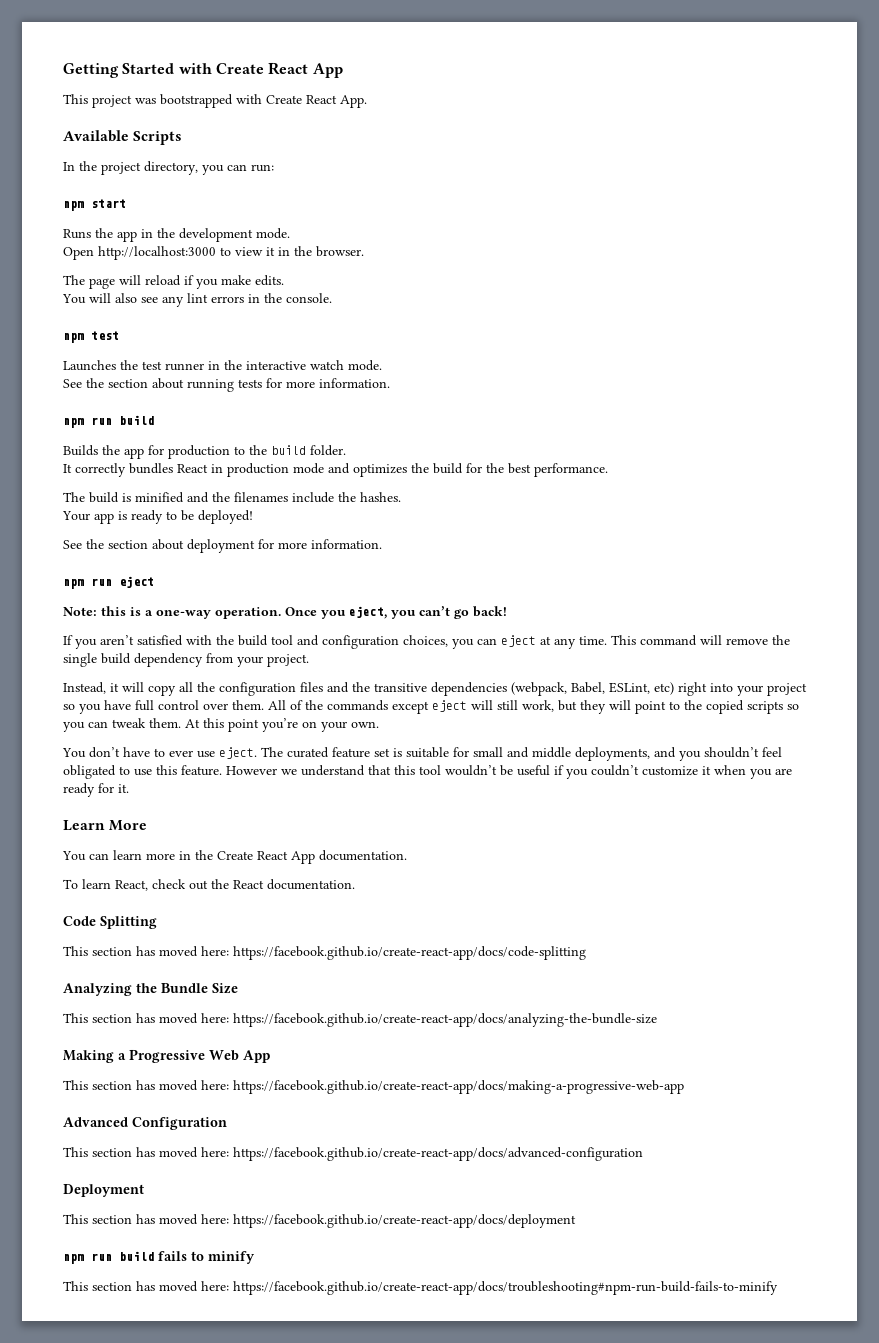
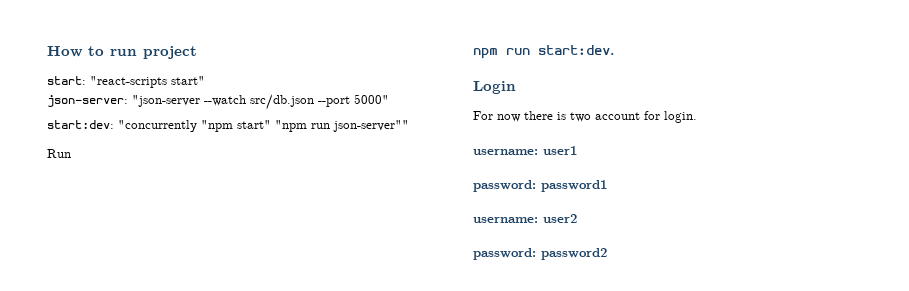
[63,62,343,78] [63,94,367,108] [63,130,183,145] [63,161,274,175] [63,199,126,211] [63,228,290,242] [63,246,364,260] [63,275,284,289] [62,293,332,307] [63,331,119,343] [63,360,382,371] [63,378,390,392] [63,415,154,428] [63,445,346,459] [63,463,608,477] [63,492,401,503] [62,510,253,524] [63,539,382,553] [63,576,154,589] [63,606,507,619] [63,635,790,649] [63,653,309,667] [63,682,807,696] [63,700,799,714] [63,718,379,732] [62,747,782,761] [63,765,792,779] [63,783,129,797] [63,820,148,831] [62,850,407,864] [63,879,355,891] [63,916,157,929] [63,946,586,960] [63,983,238,996] [63,1013,657,1027] [63,1049,270,1063] [63,1080,684,1094] [63,1117,227,1130] [63,1147,643,1161] [63,1184,144,1197] [63,1214,576,1228] [63,1251,255,1264] [63,1281,778,1295] Getting Started with Create React App // This project was bootstrapped with Create React App. // Available Scripts // In the project directory, you can run: // npm start // Runs the app in the development mode. // Open http://localhost:3000 to view it in the browser. // The page will reload if you make edits. // You will also see any lint errors in the console. // npm test // Launches the test runner in the interactive watch mode. // See the section about running tests for more information. // npm run build // Builds the app for production to the build folder. // It correctly bundles React in production mode and optimizes the build for the best performance. // The build is minified and the filenames include the hashes. // Your app is ready to be deployed! // See the section about deployment for more information. // npm run eject // Note: this is a one-way operation. Once you eject, you can’t go back! // If you aren’t satisfied with the build tool and configuration choices, you can eject at any time. This command will remove the single build dependency from your project. // Instead, it will copy all the configuration files and the transitive dependencies (webpack, Babel, ESLint, etc) right into your project so you have full control over them. All of the commands except eject will still work, but they will point to the copied scripts so you can tweak them. At this point you’re on your own. // You don’t have to ever use eject. The curated feature set is suitable for small and middle deployments, and you shouldn’t feel obligated to use this feature. However we understand that this tool wouldn’t be useful if you couldn’t customize it when you are ready for it. // Learn More // You can learn more in the Create React App documentation. // To learn React, check out the React documentation. // Code Splitting // This section has moved here: https://facebook.github.io/create-react-app/docs/code-splitting // Analyzing the Bundle Size // This section has moved here: https://facebook.github.io/create-react-app/docs/analyzing-the-bundle-size // Making a Progressive Web App // This section has moved here: https://facebook.github.io/create-react-app/docs/making-a-progressive-web-app // Advanced Configuration // This section has moved here: https://facebook.github.io/create-react-app/docs/advanced-configuration // Deployment // This section has moved here: https://facebook.github.io/create-react-app/docs/deployment // npm run build fails to minify // This section has moved here: https://facebook.github.io/create-react-app/docs/troubleshooting#npm-run-build-fails-to-minify -> [47,46,197,59] [47,76,205,88] [47,94,389,110] [47,120,409,132] [47,149,71,158] [473,45,614,59] [473,81,516,94] [473,111,697,123] [473,146,577,155] [473,180,607,192] [473,214,577,223] [473,248,607,260] How to run project // start: "react-scripts start" // json-server: "json-server --watch src/db.json --port 5000" // start:dev: "concurrently "npm start" "npm run json-server"" // Run // npm run start:dev. // Login // For now there is two account for login. // username: user1 // password: password1 // username: user2 // password: password2

